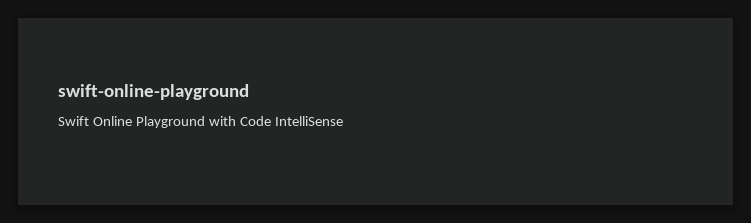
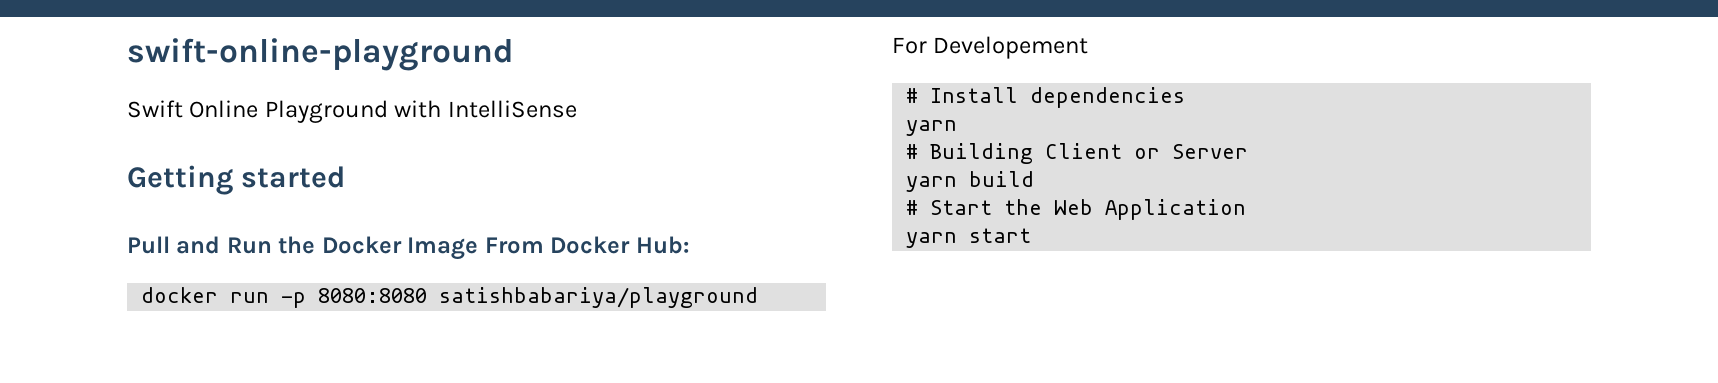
[239,116,271,126] Code -> (442, 109) none
(343, 121) none -> [127,165,346,195] [127,236,689,260] [141,287,759,308] [892,36,1089,59] [906,87,1186,108] [906,120,958,136] [906,143,1249,164] [906,171,1035,192] [906,199,1247,220] [906,228,1032,248] // Getting started // Pull and Run the Docker Image From Docker Hub: // docker run -p 8080:8080 satishbabariya/playground // For Developement // # Install dependencies // yarn // # Building Client or Server // yarn build // # Start the Web Application // yarn start

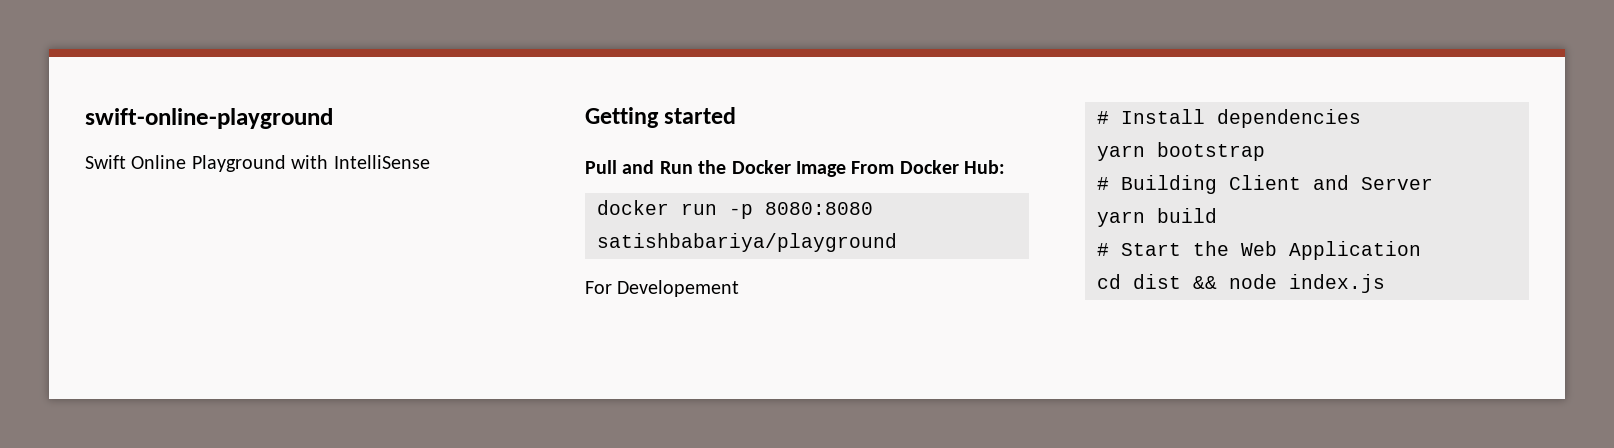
(958, 128) none -> [1157,142,1265,161] bootstrap
[1134,148,1161,159] or -> [1313,175,1349,190] and
[906,228,1032,248] yarn start -> [1097,274,1385,293] cd dist && node index.js

